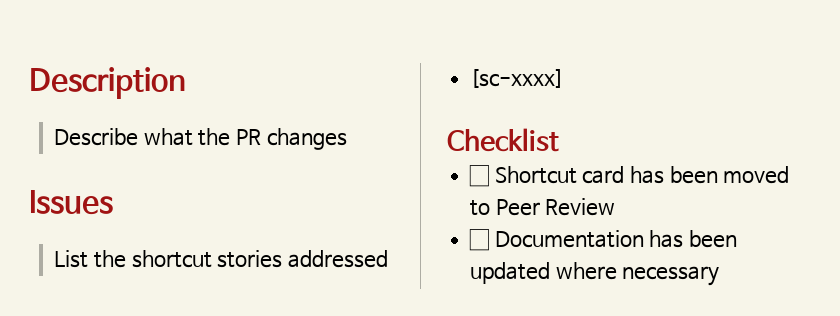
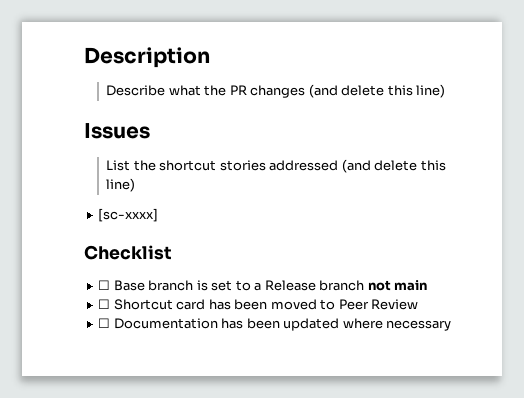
(347, 139) none -> [308,84,446,98] (and delete this line)
[470,69,565,88] [447,128,559,152] // [sc-xxxx] // Checklist -> [341,159,446,173] [106,178,136,192] [98,208,159,222] [84,245,172,260] [98,280,428,291] (and delete this line) // [sc-xxxx] // Checklist // ☐ Base branch is set to a Release branch not main

